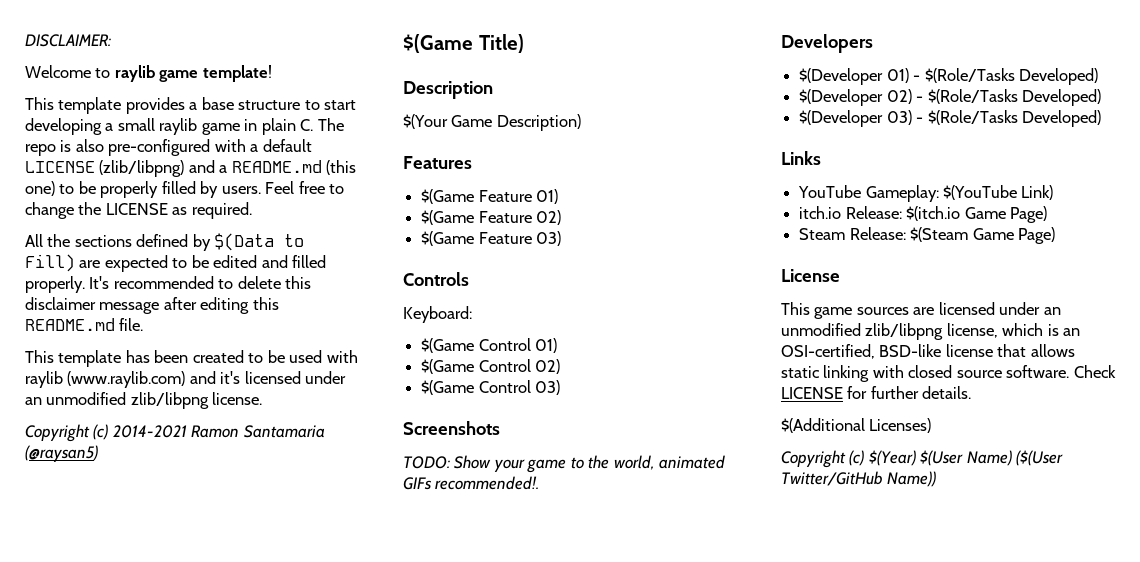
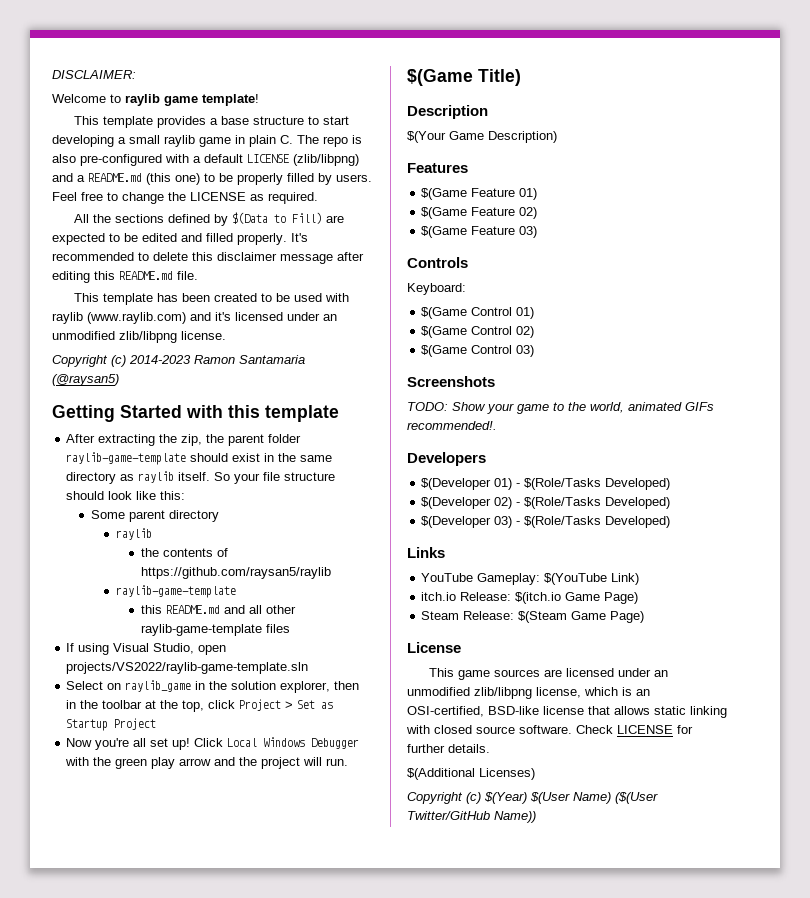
[112,425,187,438] 2014-2021 -> [129,355,191,364] 2014-2023
(98, 453) none -> [52,405,339,422] [66,434,302,446] [66,452,333,465] [66,471,336,484] [66,491,186,500] [91,510,220,522] [116,528,153,540] [140,548,228,557] [140,567,331,579] [116,585,237,598] [140,605,296,614] [140,624,290,636] [66,643,227,655] [66,662,309,674] [66,680,360,693] [66,699,334,712] [66,718,157,731] [66,737,360,750] [65,757,349,769] // Getting Started with this template // After extracting the zip, the parent folder raylib-game-template should exist in the same directory as raylib itself. So your file structure should look like this: // Some parent directory // raylib // the contents of https://github.com/raysan5/raylib // raylib-game-template // this README.md and all other raylib-game-template files // If using Visual Studio, open projects/VS2022/raylib-game-template.sln // Select on raylib_game in the solution explorer, then in the toolbar at the top, click Project > Set as Startup Project // Now you're all set up! Click Local Windows Debugger with the green play arrow and the project will run.

